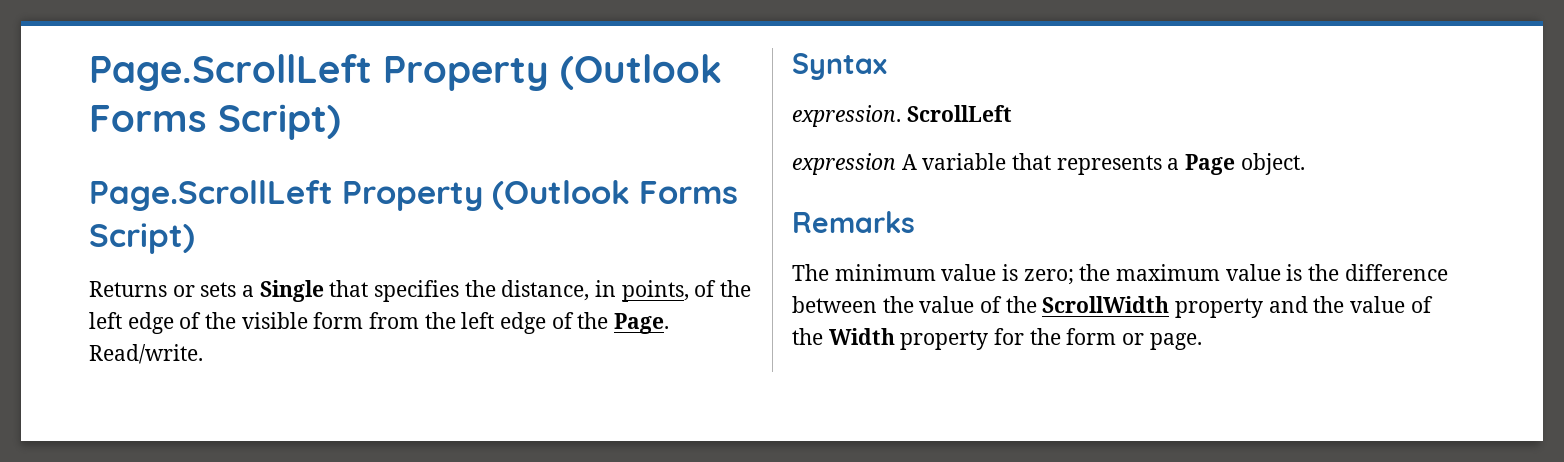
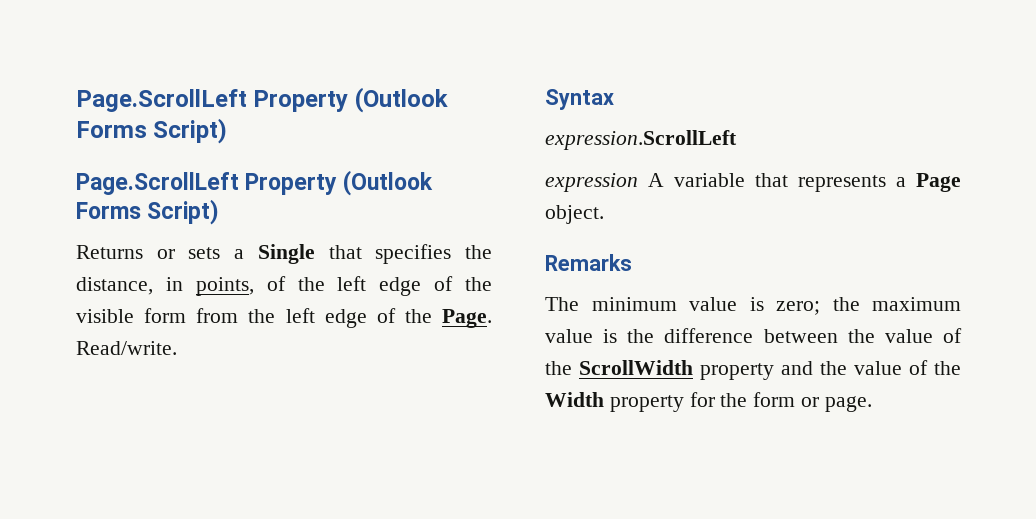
[792,105,1012,127] expression. ScrollLeft -> [545,130,737,150] expression.ScrollLeft

